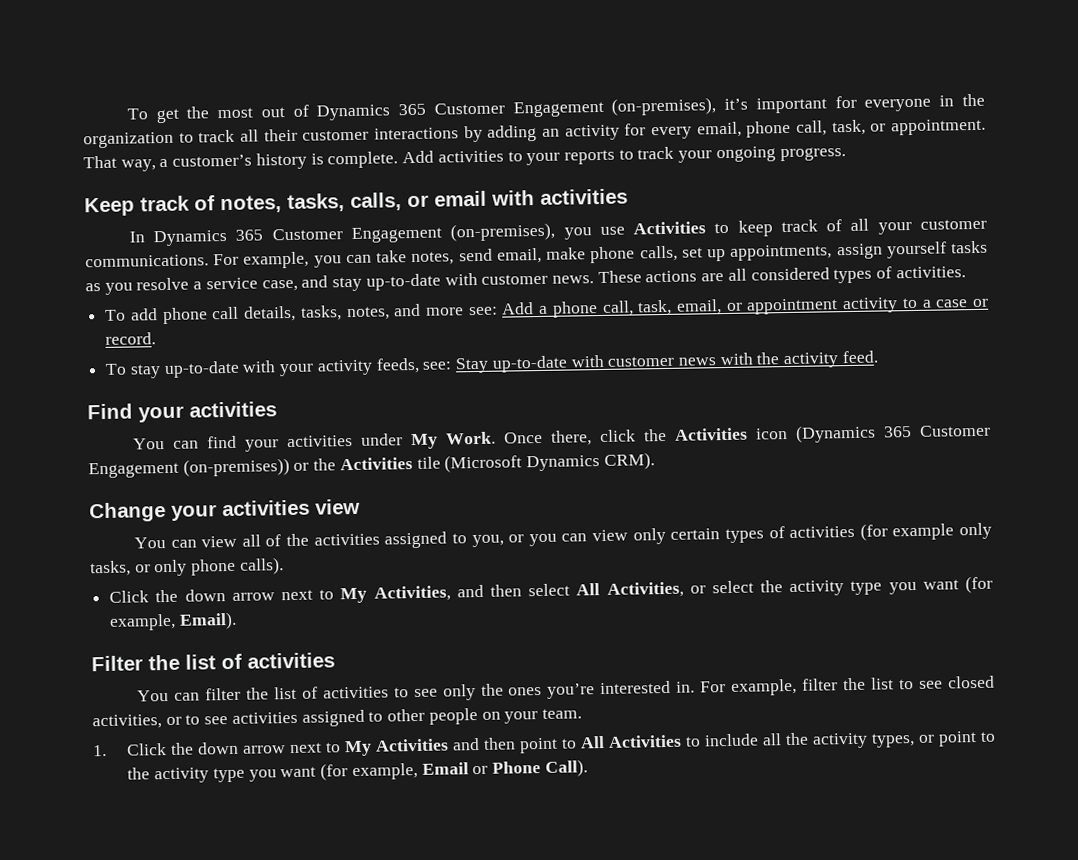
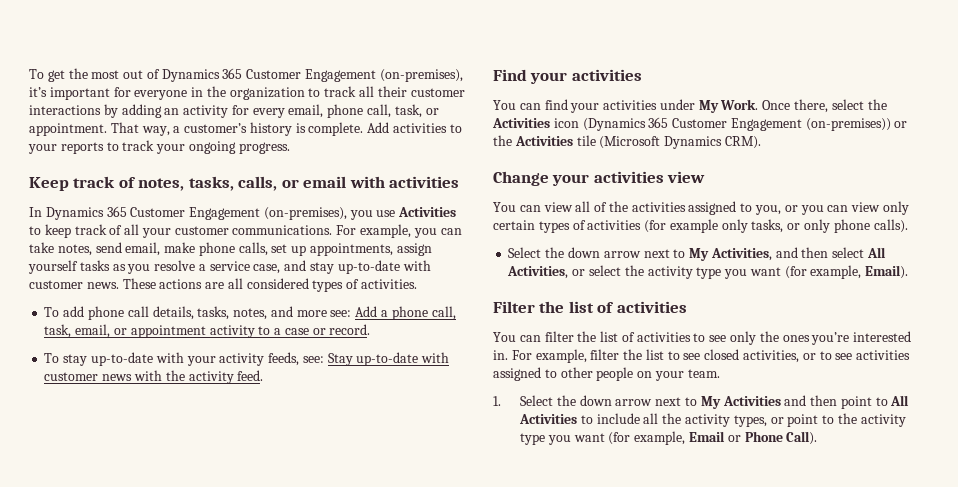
[599,429,636,443] click -> [831,99,864,110] select
[109,590,150,603] Click -> [508,247,542,258] Select
[126,743,168,756] Click -> [520,395,554,406] Select

